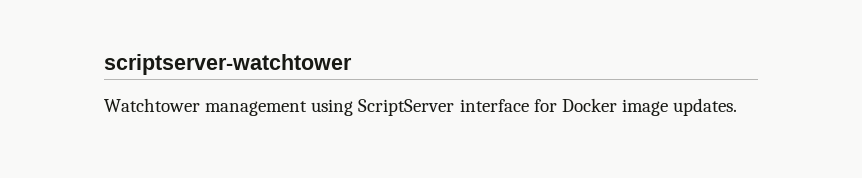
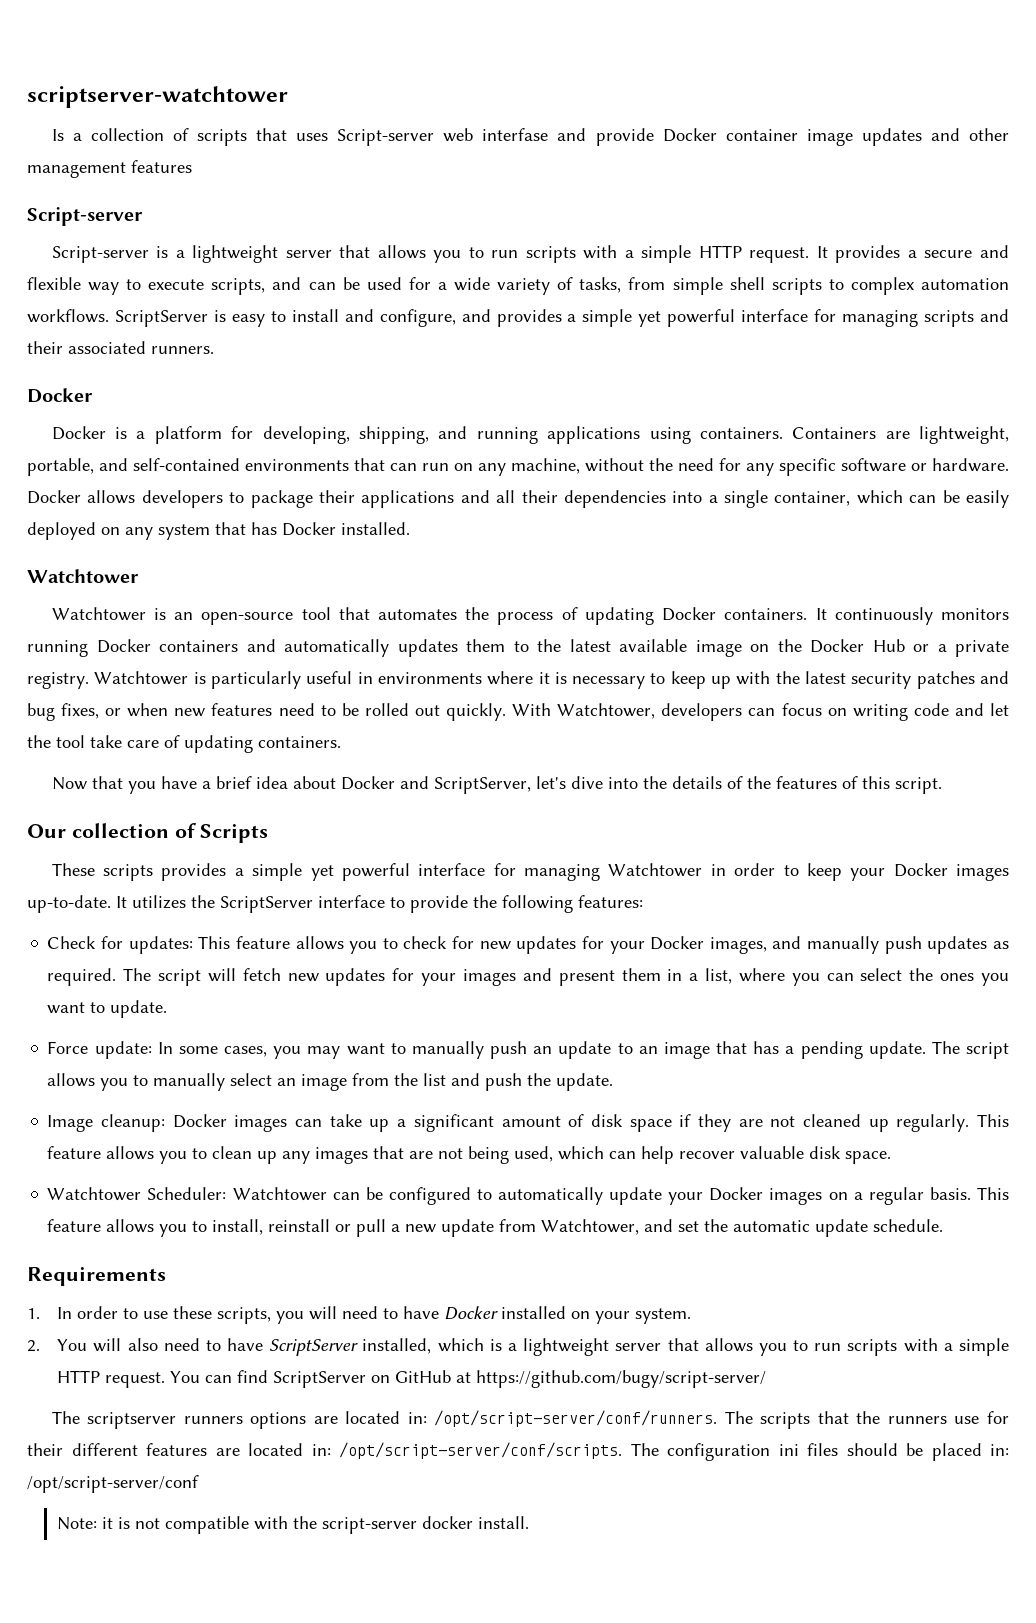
[104,98,738,116] Watchtower management using ScriptServer interface for Docker image updates. -> [51,128,1010,146] [27,160,192,178] [27,207,143,226] [51,245,1009,263] [27,277,1009,295] [27,309,1010,327] [27,341,214,354] [27,388,93,403] [51,426,1010,444] [27,458,1009,476] [27,490,1010,508] [27,522,410,540] [27,569,139,583] [51,607,1010,625] [27,639,1009,657] [27,671,1009,689] [27,703,1009,721] [27,735,341,753] [51,776,942,794] [27,823,269,843] [51,863,1009,881] [27,895,643,913] [47,936,1010,954] [47,968,1010,986] [47,1000,168,1018] [47,1041,1009,1059] [47,1073,614,1091] [47,1114,1010,1132] [47,1146,892,1164] [47,1187,1009,1205] [47,1219,944,1237] [27,1267,166,1286] [27,1306,692,1324] [27,1338,1010,1356] [57,1370,767,1388] [51,1410,1009,1429] [27,1442,1009,1461] [27,1475,199,1493] [57,1516,530,1534] Is a collection of scripts that uses Script-server web interfase and provide Docker container image updates and other management features // Script-server // Script-server is a lightweight server that allows you to run scripts with a simple HTTP request. It provides a secure and flexible way to execute scripts, and can be used for a wide variety of tasks, from simple shell scripts to complex automation workflows. ScriptServer is easy to install and configure, and provides a simple yet powerful interface for managing scripts and their associated runners. // Docker // Docker is a platform for developing, shipping, and running applications using containers. Containers are lightweight, portable, and self-contained environments that can run on any machine, without the need for any specific software or hardware. Docker allows developers to package their applications and all their dependencies into a single container, which can be easily deployed on any system that has Docker installed. // Watchtower // Watchtower is an open-source tool that automates the process of updating Docker containers. It continuously monitors running Docker containers and automatically updates them to the latest available image on the Docker Hub or a private registry. Watchtower is particularly useful in environments where it is necessary to keep up with the latest security patches and bug fixes, or when new features need to be rolled out quickly. With Watchtower, developers can focus on writing code and let the tool take care of updating containers. // Now that you have a brief idea about Docker and ScriptServer, let's dive into the details of the features of this script. // Our collection of Scripts // These scripts provides a simple yet powerful interface for managing Watchtower in order to keep your Docker images up-to-date. It utilizes the ScriptServer interface to provide the following features: // Check for updates: This feature allows you to check for new updates for your Docker images, and manually push updates as required. The script will fetch new updates for your images and present them in a list, where you can select the ones you want to update. // Force update: In some cases, you may want to manually push an update to an image that has a pending update. The script allows you to manually select an image from the list and push the update. // Image cleanup: Docker images can take up a significant amount of disk space if they are not cleaned up regularly. This feature allows you to clean up any images that are not being used, which can help recover valuable disk space. // Watchtower Scheduler: Watchtower can be configured to automatically update your Docker images on a regular basis. This feature allows you to install, reinstall or pull a new update from Watchtower, and set the automatic update schedule. // Requirements // 1. In order to use these scripts, you will need to have Docker installed on your system. // 2. You will also need to have ScriptServer installed, which is a lightweight server that allows you to run scripts with a simple HTTP request. You can find ScriptServer on GitHub at https://github.com/bugy/script-server/ // The scriptserver runners options are located in: /opt/script-server/conf/runners. The scripts that the runners use for their different features are located in: /opt/script-server/conf/scripts. The configuration ini files should be placed in: /opt/script-server/conf // Note: it is not compatible with the script-server docker install.

